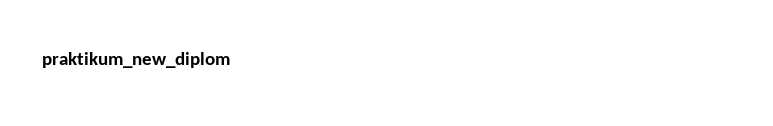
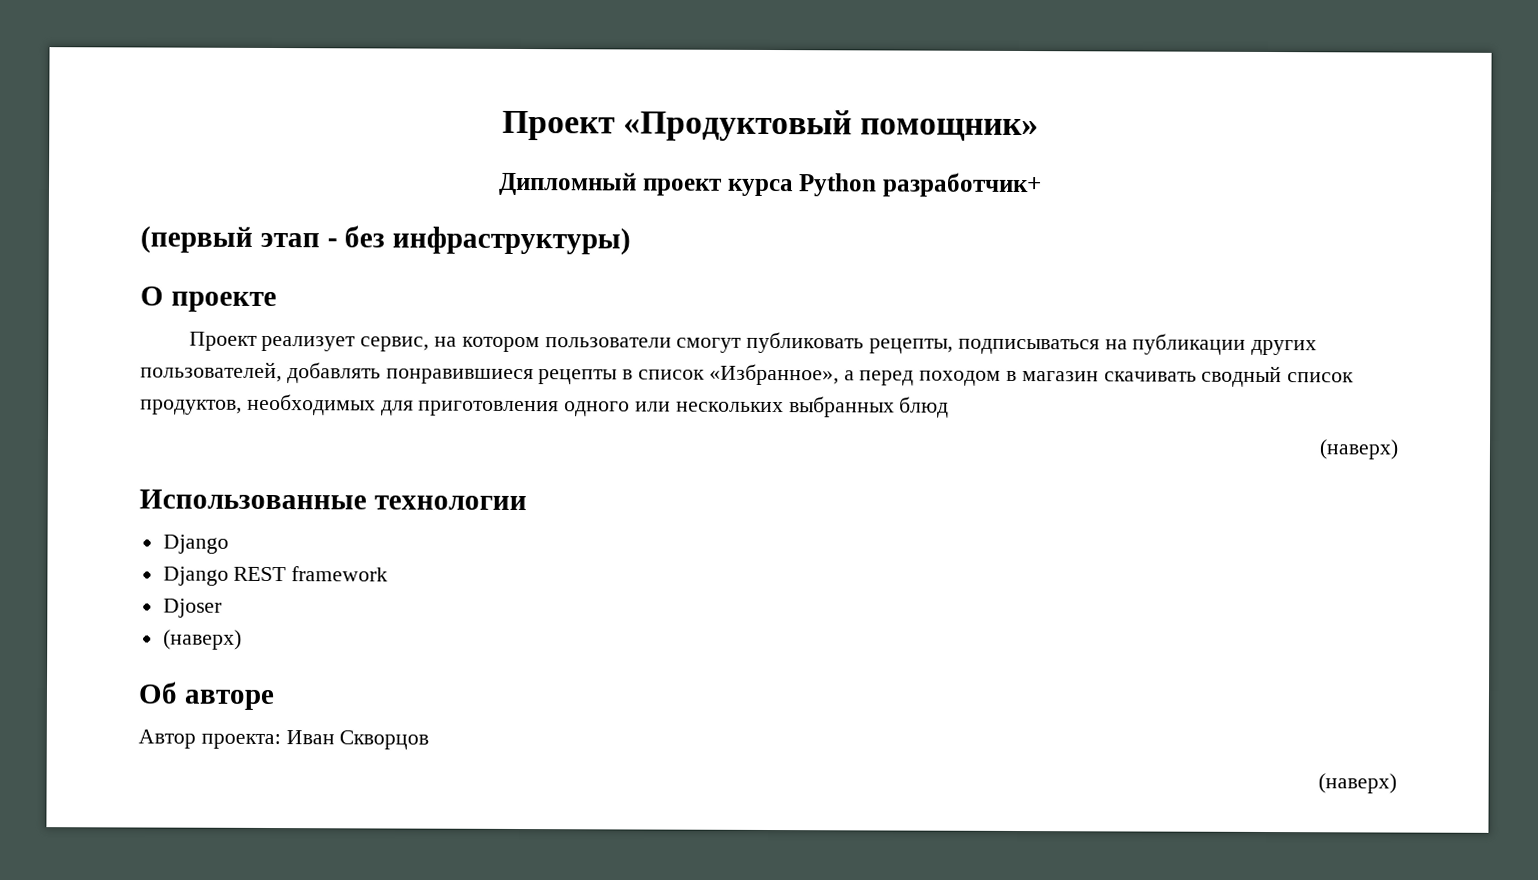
[42,52,230,68] praktikum_new_diplom -> [501,109,1040,142] [498,171,1042,198] [140,225,632,256] [140,286,277,313] [188,331,1318,356] [140,361,1355,388] [140,393,950,418] [1319,439,1399,460] [139,489,527,511] [162,534,229,554] [162,566,389,586] [162,598,222,618] [162,629,242,650] [138,681,274,711] [138,729,430,750] [1318,773,1397,794] Проект «Продуктовый помощник» // Дипломный проект курса Python разработчик+ // (первый этап - без инфраструктуры) // О проекте // Проект реализует сервис, на котором пользователи смогут публиковать рецепты, подписываться на публикации других пользователей, добавлять понравившиеся рецепты в список «Избранное», а перед походом в магазин скачивать сводный список продуктов, необходимых для приготовления одного или нескольких выбранных блюд // (наверх) // Использованные технологии // Django // Django REST framework // Djoser // (наверх) // Об авторе // Автор проекта: Иван Скворцов // (наверх)

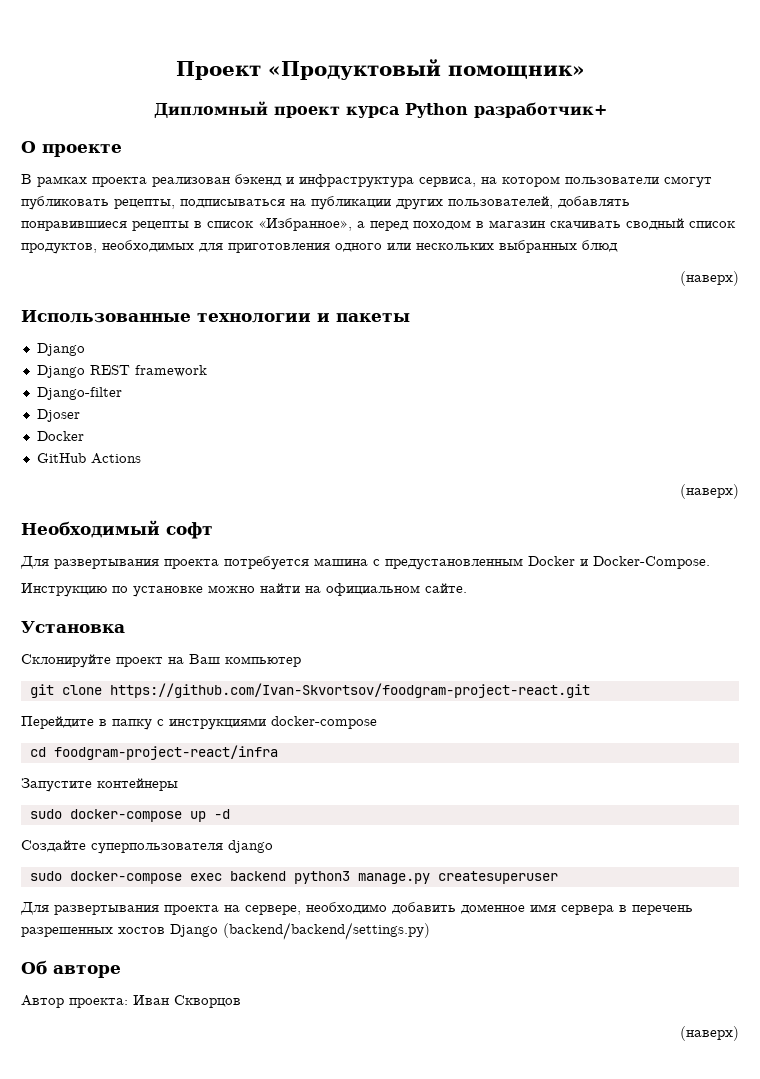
[140,225,632,256] [140,286,277,313] [188,331,430,352] (первый этап - без инфраструктуры) // О проекте // Проект реализует сервис, -> [21,141,122,157] [21,174,476,188] О проекте // В рамках проекта реализован бэкенд и инфраструктура сервиса,
(527, 503) none -> [317,313,410,322] и пакеты
(389, 574) none -> [36,387,122,400] // Django-filter
[162,629,242,650] (наверх) -> [36,431,84,441] [36,453,141,464] [680,484,739,499] [21,520,213,539] [20,556,710,570] [21,583,467,597] [21,621,125,633] [21,654,301,668] [29,683,590,698] [21,716,377,730] [29,745,278,760] [21,778,178,792] [29,809,230,822] [21,840,273,854] [29,871,558,884] [20,902,693,915] [21,922,430,940] Docker // GitHub Actions // (наверх) // Необходимый софт // Для развертывания проекта потребуется машина с предустановленным Docker и Docker-Compose. // Инструкцию по установке можно найти на официальном сайте. // Установка // Склонируйте проект на Ваш компьютер // git clone https://github.com/Ivan-Skvortsov/foodgram-project-react.git // Перейдите в папку с инструкциями docker-compose // cd foodgram-project-react/infra // Запустите контейнеры // sudo docker-compose up -d // Создайте суперпользователя django // sudo docker-compose exec backend python3 manage.py createsuperuser // Для развертывания проекта на сервере, необходимо добавить доменное имя сервера в перечень разрешенных хостов Django (backend/backend/settings.py)

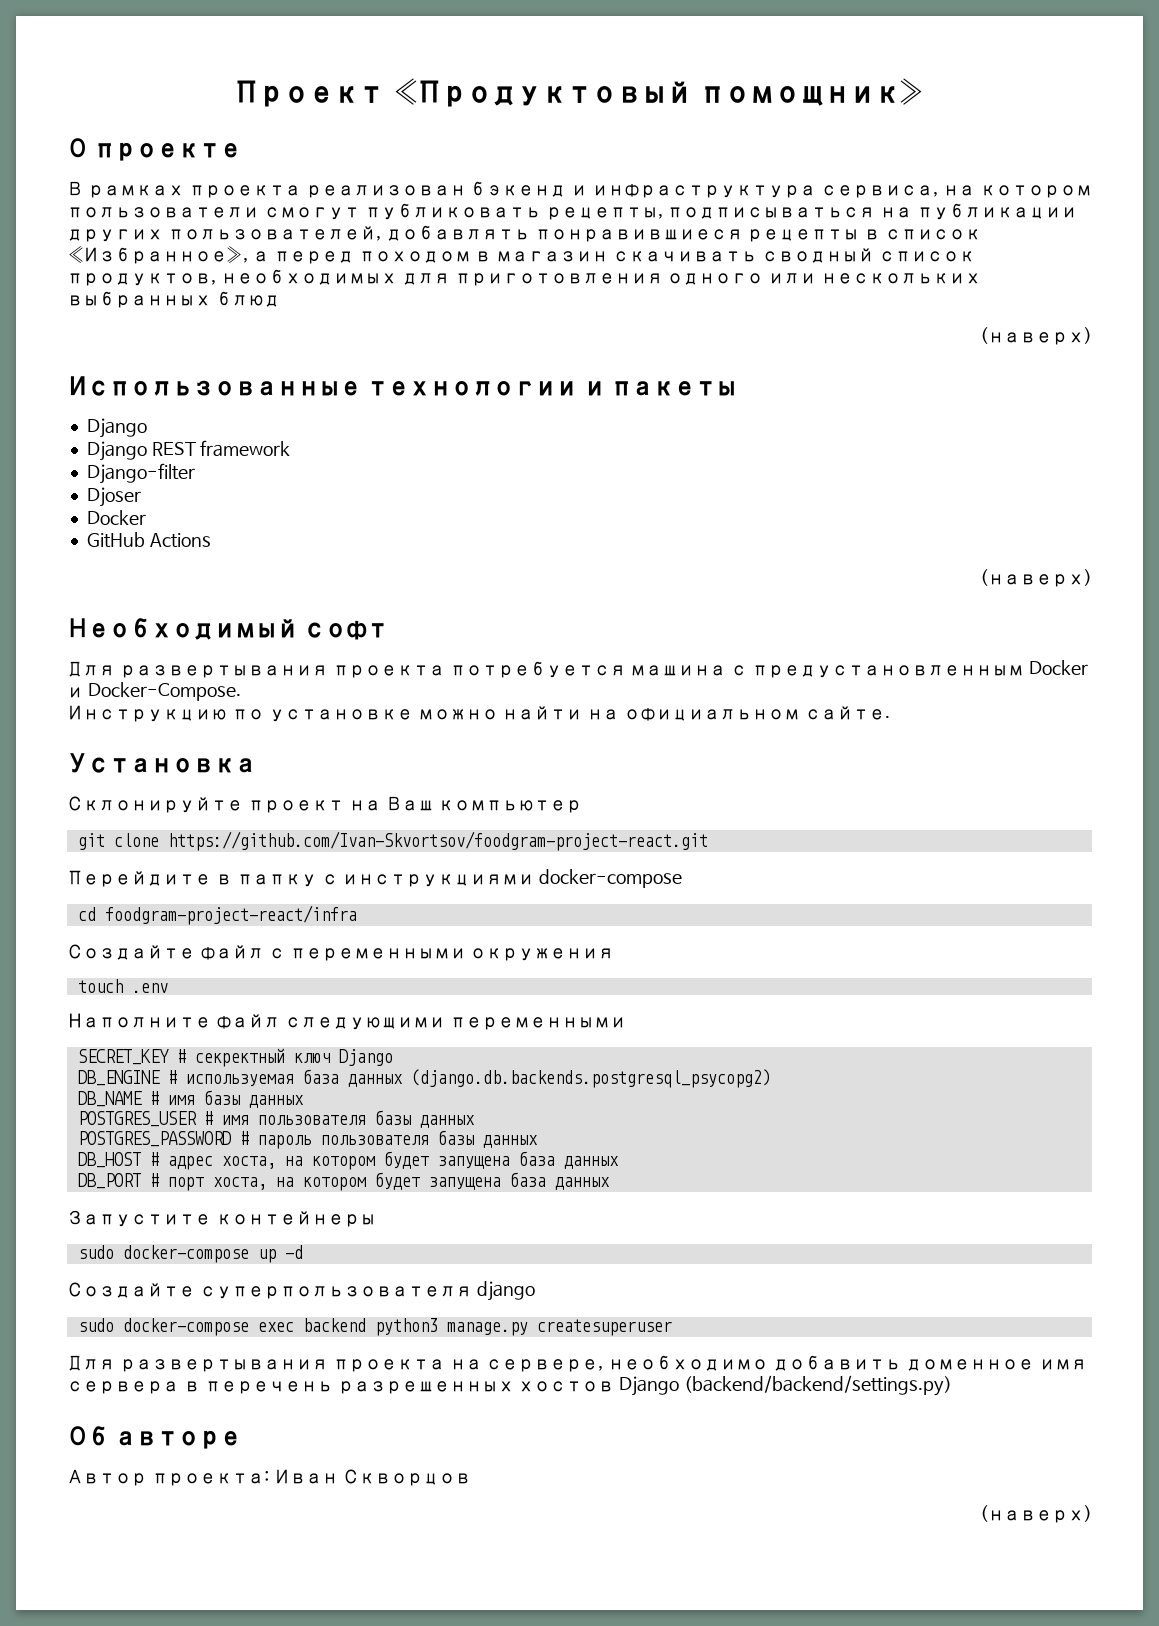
[153,101,607,118] // Дипломный проект курса Python разработчик+ -> (925, 92) none
(278, 752) none -> [67,944,615,961] [77,979,168,993] [67,1013,626,1030] [77,1048,393,1067] [77,1069,771,1088] [77,1090,304,1108] [77,1110,475,1128] [77,1130,538,1149] [77,1151,619,1170] [77,1172,610,1191] // Создайте файл с переменными окружения // touch .env // Наполните файл следующими переменными // SECRET_KEY # секректный ключ Django // DB_ENGINE # используемая база данных (django.db.backends.postgresql_psycopg2) // DB_NAME # имя базы данных // POSTGRES_USER # имя пользователя базы данных // POSTGRES_PASSWORD # пароль пользователя базы данных // DB_HOST # адрес хоста, на котором будет запущена база данных // DB_PORT # порт хоста, на котором будет запущена база данных

